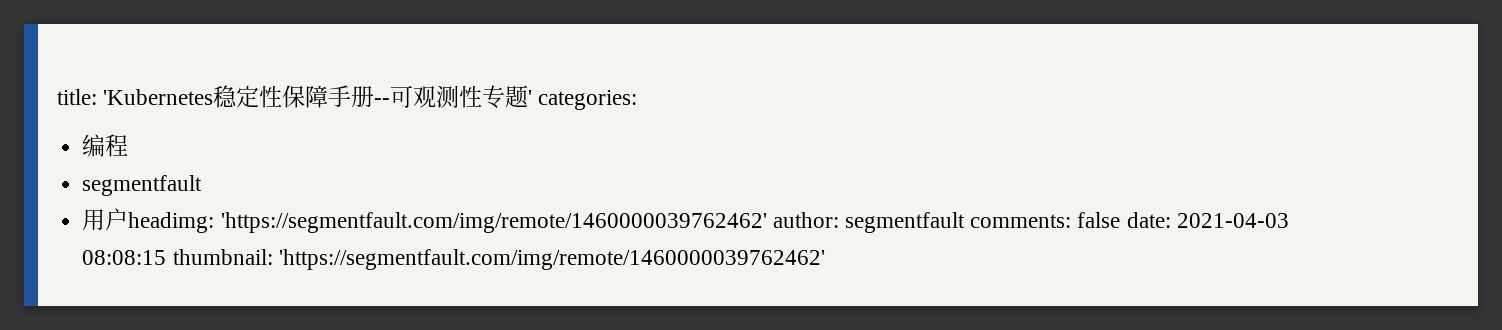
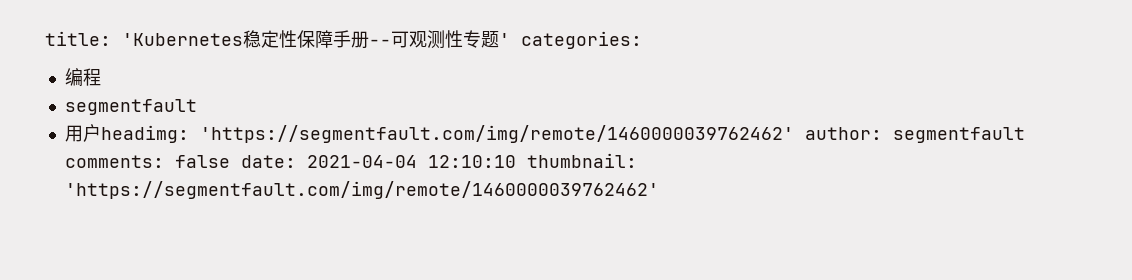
[1176,213,1289,228] [82,250,167,265] 2021-04-03 08:08:15 -> [306,155,516,168] 2021-04-04 12:10:10

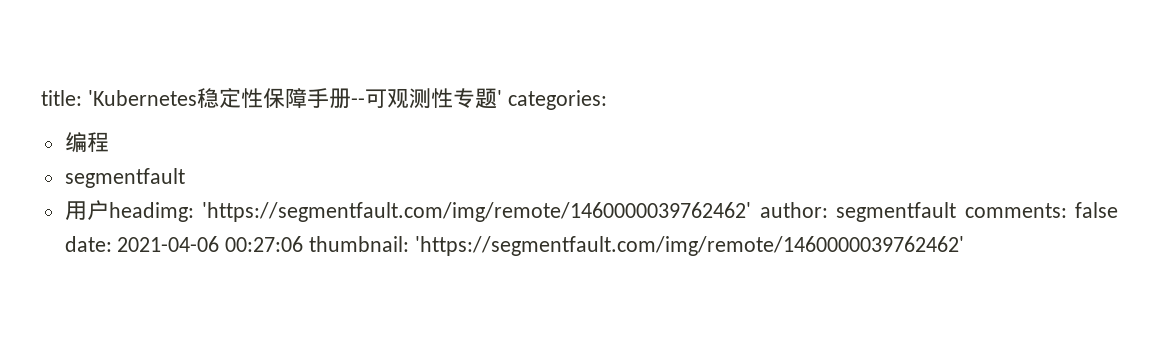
[306,155,516,168] 2021-04-04 12:10:10 -> [117,236,304,252] 2021-04-06 00:27:06

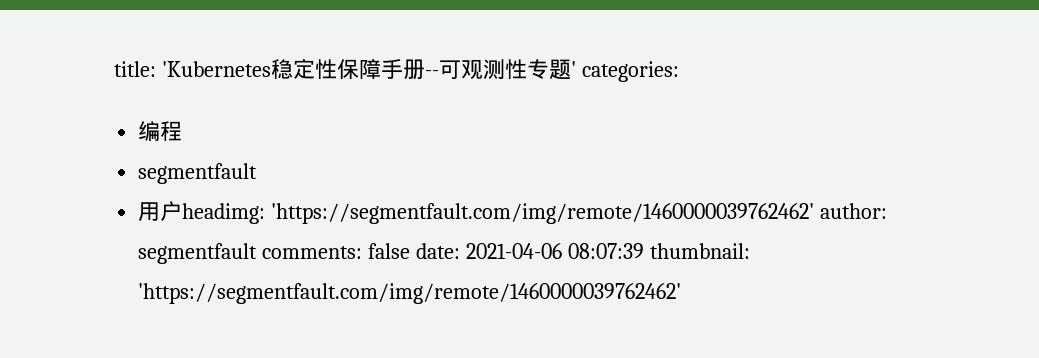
[225,236,304,252] 00:27:06 -> [567,243,644,259] 08:07:39

